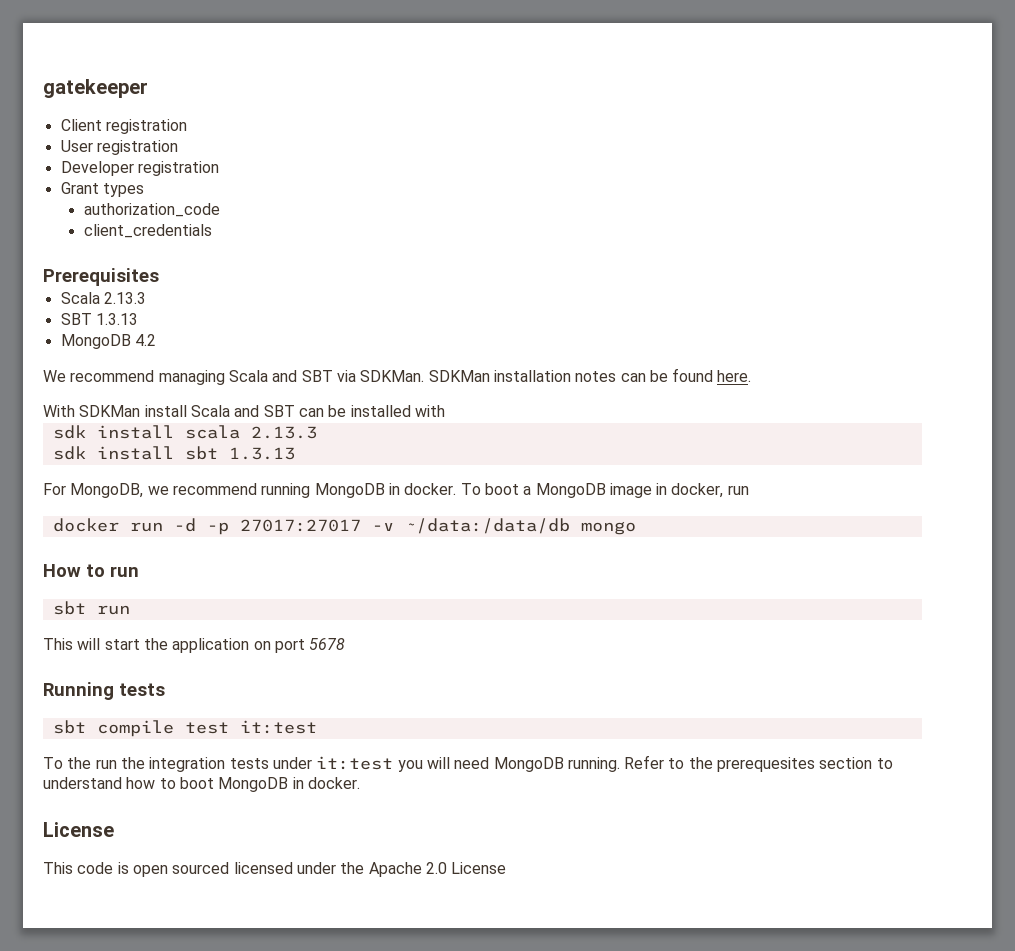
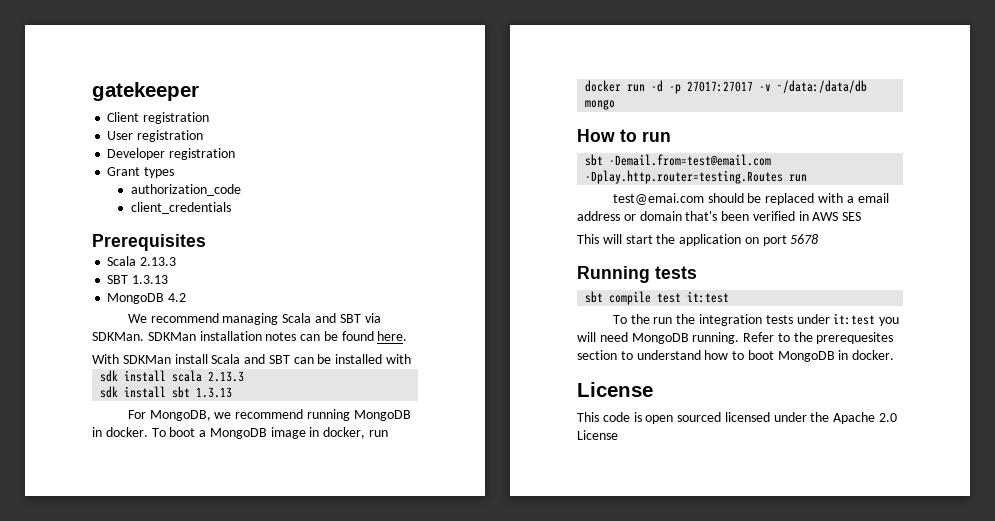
[96,605,130,615] run -> [609,154,772,166] [585,170,808,184] [612,193,889,205] [577,211,862,221] -Demail.from=test@email.com -Dplay.http.router=testing.Routes run // test@emai.com should be replaced with a email address or domain that's been verified in AWS SES

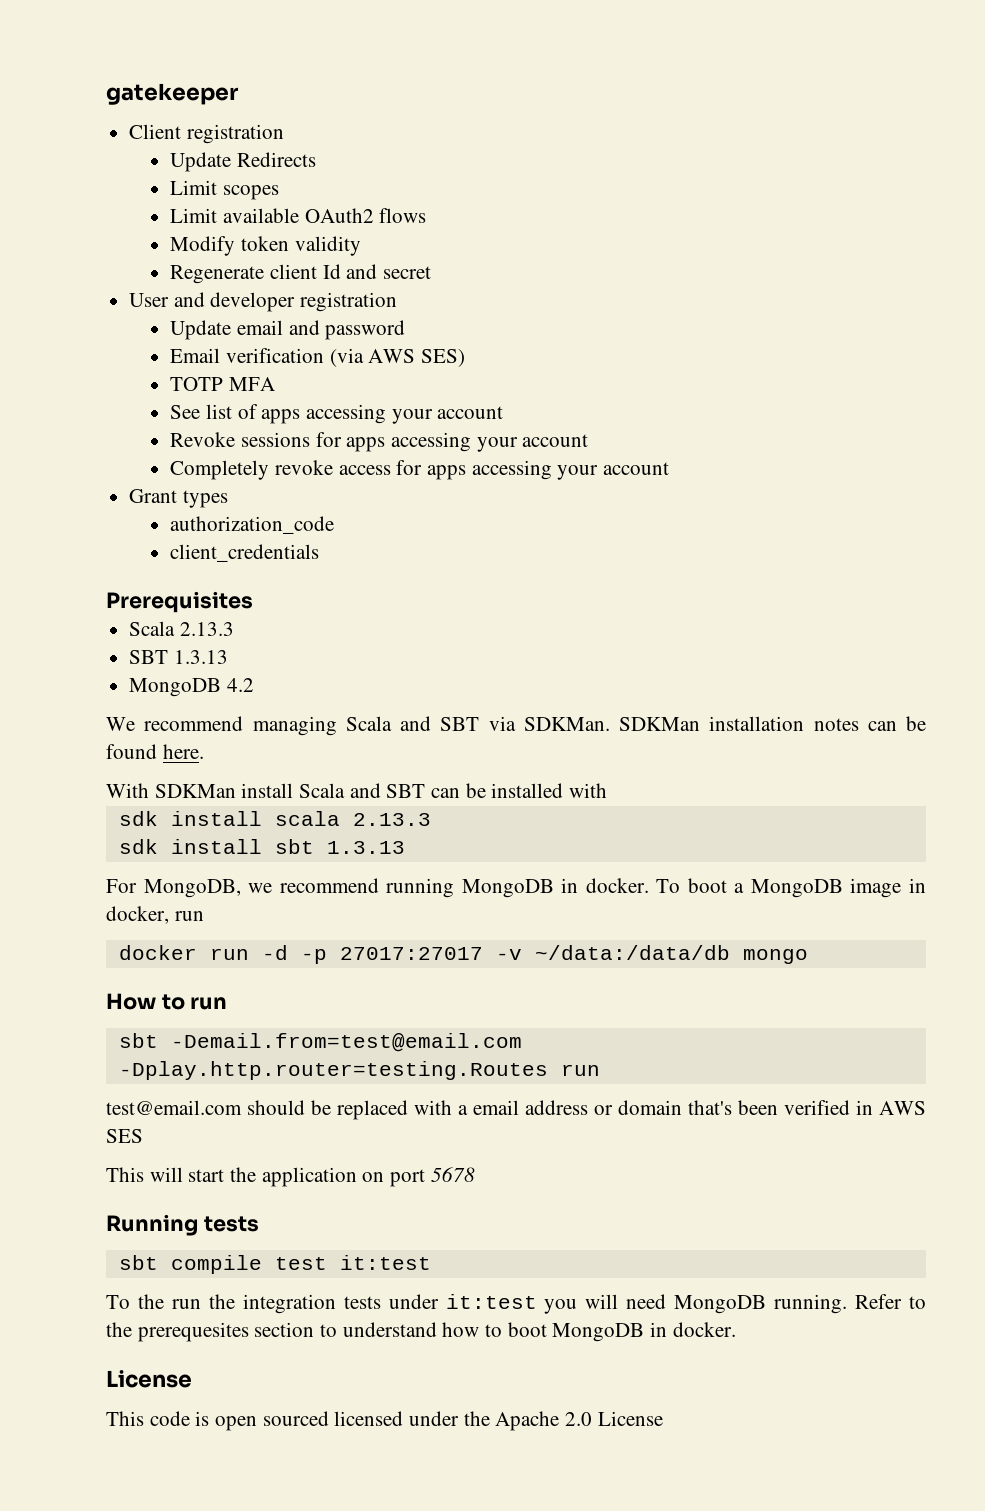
(210, 118) none -> [170,152,316,172] [170,180,279,200] [170,208,427,223] [170,236,361,256] [170,264,431,284] // Update Redirects // Limit scopes // Limit available OAuth2 flows // Modify token validity // Regenerate client Id and secret
[137,130,204,142] [107,148,236,160] registration // Developer registration -> [173,292,398,312] [170,320,406,340] [170,348,465,367] [170,377,275,391] [170,404,504,424] [170,432,589,452] [170,460,669,480] and developer registration // Update email and password // Email verification (via AWS SES) // TOTP MFA // See list of apps accessing your account // Revoke sessions for apps accessing your account // Completely revoke access for apps accessing your account
[612,193,704,205] test@emai.com -> [106,1100,242,1115] test@email.com

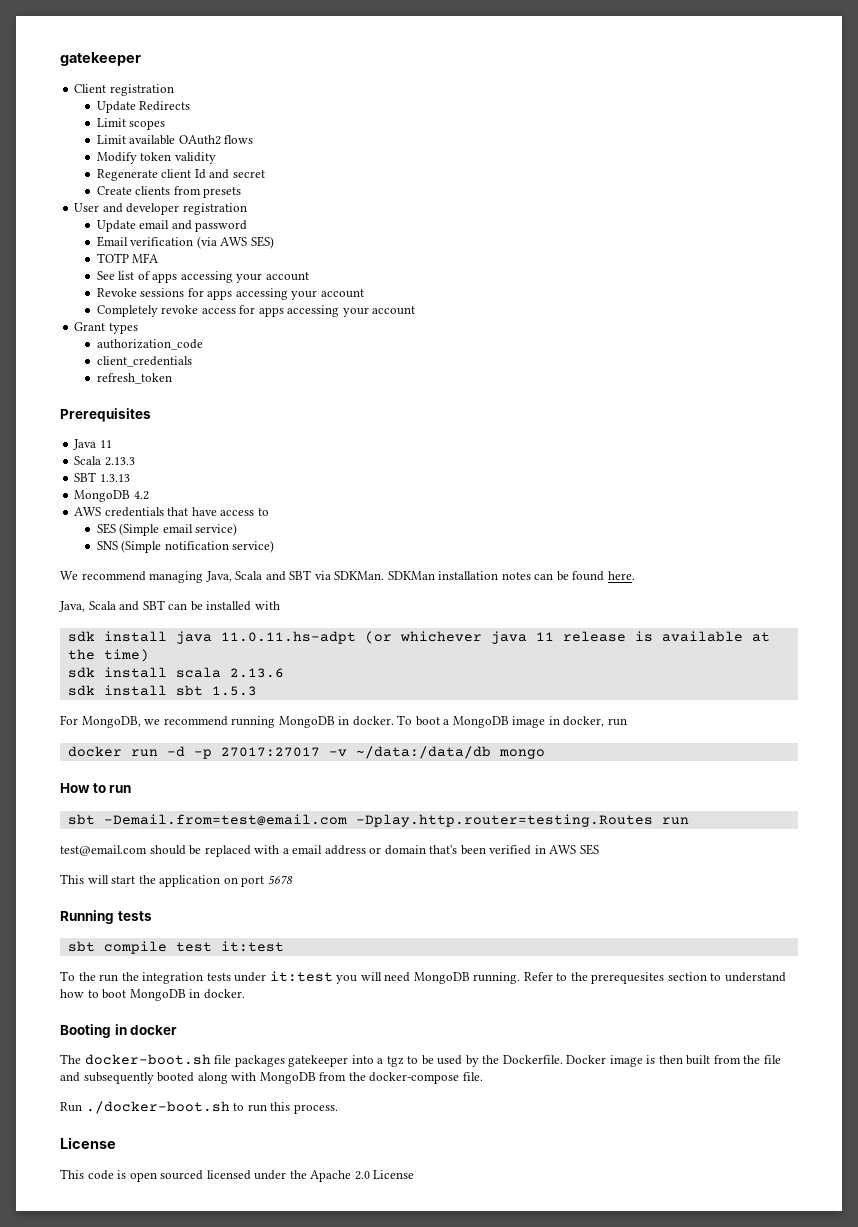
(431, 272) none -> [96,186,242,198] // Create clients from presets
(320, 553) none -> [96,373,172,384] // refresh_token
(253, 602) none -> [73,439,112,450] // Java 11
(254, 685) none -> [74,507,269,517] [96,523,238,536] [96,540,275,553] // AWS credentials that have access to // SES (Simple email service) // SNS (Simple notification service)
(337, 726) none -> [205,571,232,582] Java,
[106,783,294,798] With SDKMan install -> [59,601,85,612] Java,
(608, 790) none -> [67,631,770,644] [67,649,149,662] // sdk install java 11.0.11.hs-adpt (or whichever java 11 release is available at the time)
[352,813,431,826] 2.13.3 -> [229,668,284,678] 2.13.6
[326,841,405,854] 1.3.13 -> [211,686,257,696] 1.5.3
(736, 1329) none -> [60,1024,178,1038] [60,1054,781,1067] [60,1072,483,1084] [60,1101,338,1114] // Booting in docker // The docker-boot.sh file packages gatekeeper into a tgz to be used by the Dockerfile. Docker image is then built from the file and subsequently booted along with MongoDB from the docker-compose file. // Run ./docker-boot.sh to run this process.

